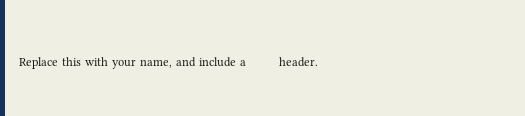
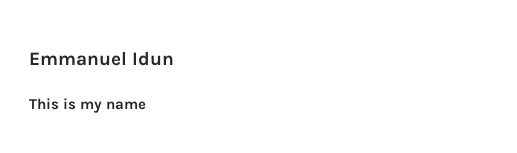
[19,57,318,69] Replace this with your name, and include a header. -> [29,51,175,66] [29,98,147,113] Emmanuel Idun // This is my name

